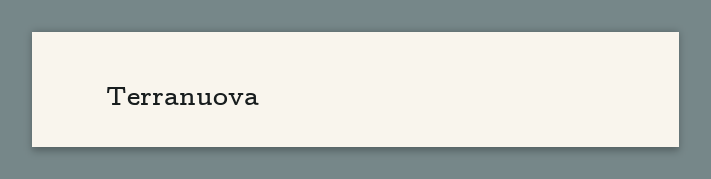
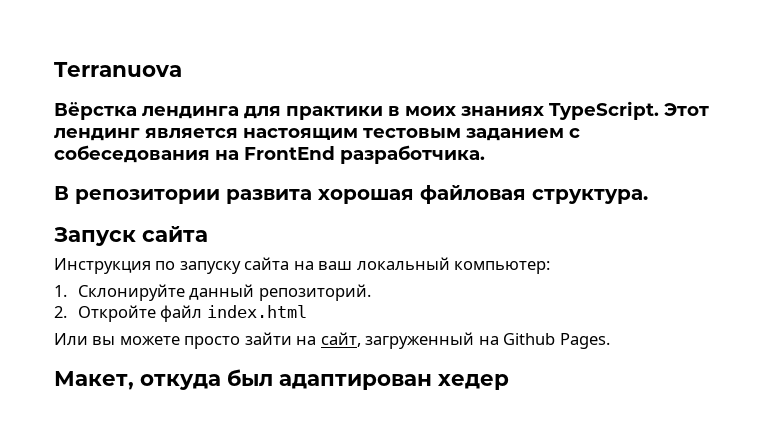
(259, 96) none -> [54,101,709,120] [54,128,580,141] [54,145,485,164] [54,185,648,204] [54,226,208,246] [54,257,551,274] [54,284,371,301] [54,305,307,322] [54,332,610,349] [54,369,509,390] // Вёрстка лендинга для практики в моих знаниях TypeScript. Этот лендинг является настоящим тестовым заданием с собеседования на FrontEnd разработчика. // В репозитории развита хорошая файловая структура. // Запуск сайта // Инструкция по запуску сайта на ваш локальный компьютер: // 1. Склонируйте данный репозиторий. // 2. Откройте файл index.html // Или вы можете просто зайти на сайт, загруженный на Github Pages. // Макет, откуда был адаптирован хедер

